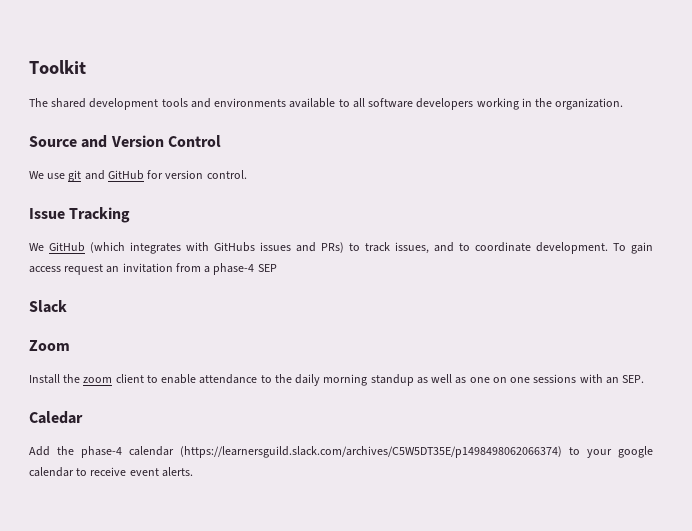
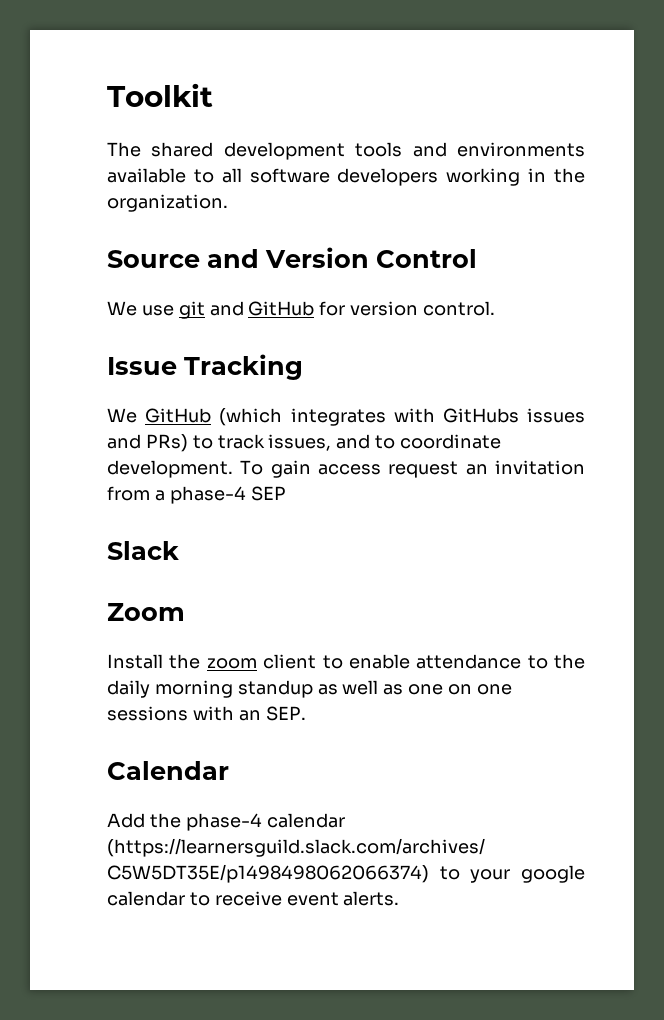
[29,411,83,424] Caledar -> [107,761,229,780] Calendar

